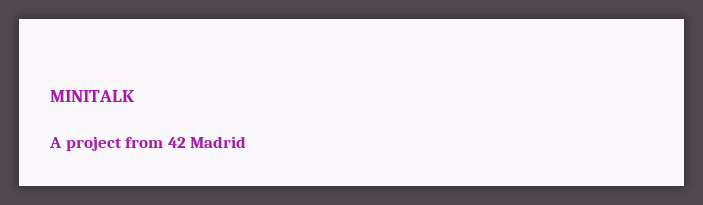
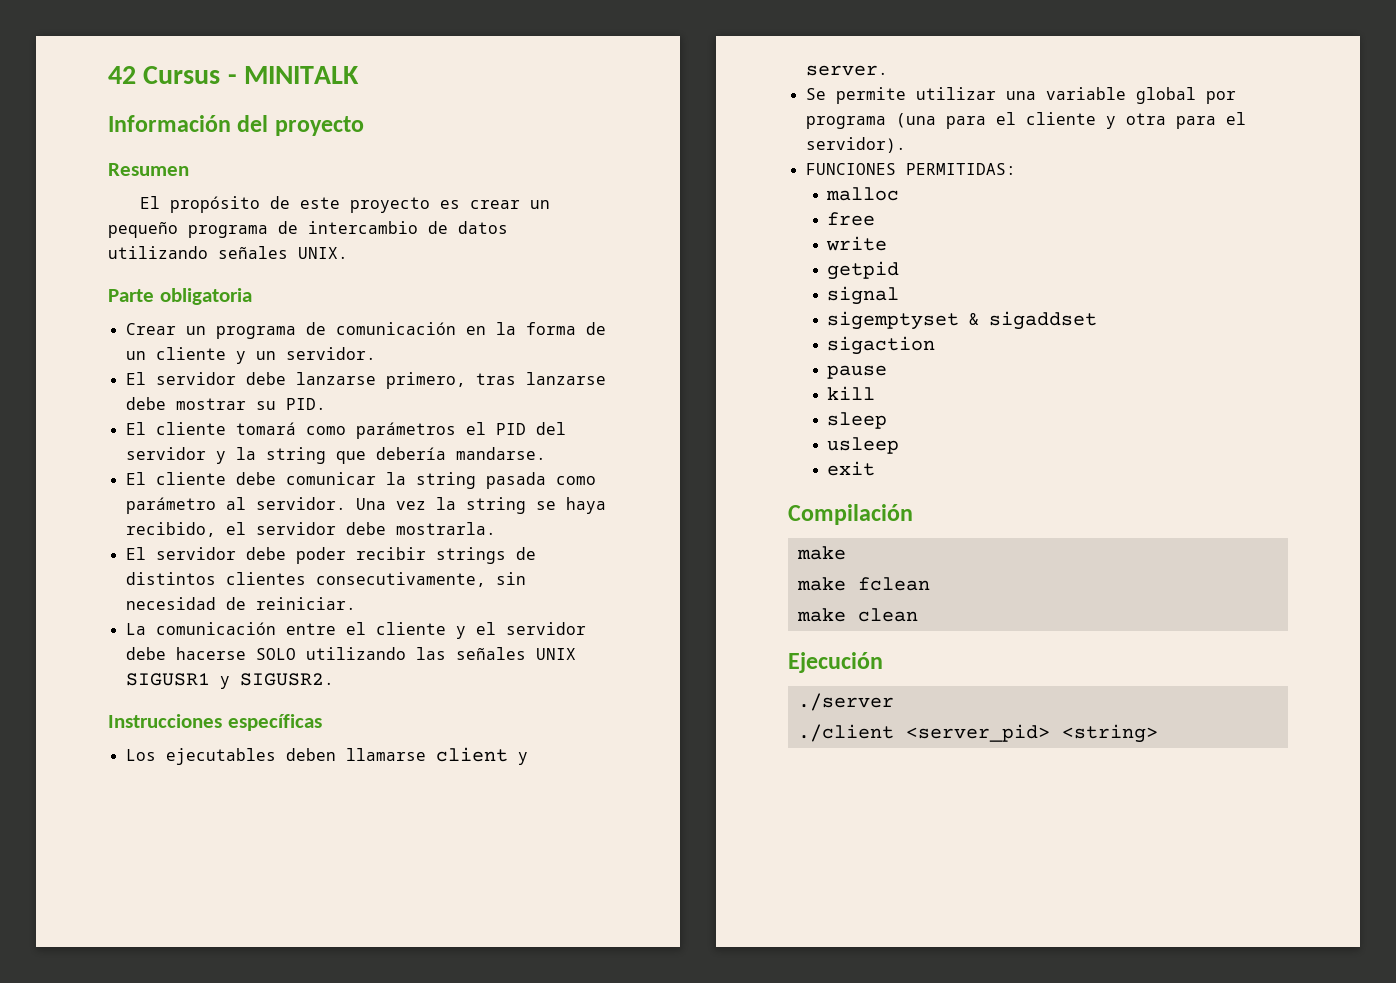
[50,90,135,102] [49,136,247,151] MINITALK // A project from 42 Madrid -> [108,66,360,84] [108,115,364,136] [108,163,189,176] [139,196,550,213] [108,221,508,238] [108,246,348,259] [108,288,252,305] [125,322,606,339] [125,347,376,364] [125,372,606,389] [125,397,326,410] [125,422,566,439] [125,447,546,464] [125,472,596,489] [125,497,606,514] [125,522,496,537] [125,547,536,564] [125,572,526,587] [125,597,356,610] [125,622,586,639] [125,647,576,660] [125,673,334,689] [108,714,322,731] [125,747,528,765] [805,65,888,76] [805,87,1236,104] [805,112,1246,129] [805,137,906,153] [805,163,1016,175] [826,187,900,201] [827,212,876,226] [826,236,888,251] [827,261,900,280] [827,286,900,305] [827,311,1098,330] [827,336,936,355] [827,365,888,379] [827,386,876,400] [827,412,888,429] [827,437,900,454] [827,461,876,476] [788,504,913,525] [796,546,846,560] [796,577,930,591] [796,608,918,622] [788,652,883,673] [797,693,894,711] [797,724,1158,743] 42 Cursus - MINITALK // Información del proyecto // Resumen // El propósito de este proyecto es crear un pequeño programa de intercambio de datos utilizando señales UNIX. // Parte obligatoria // Crear un programa de comunicación en la forma de un cliente y un servidor. // El servidor debe lanzarse primero, tras lanzarse debe mostrar su PID. // El cliente tomará como parámetros el PID del servidor y la string que debería mandarse. // El cliente debe comunicar la string pasada como parámetro al servidor. Una vez la string se haya recibido, el servidor debe mostrarla. // El servidor debe poder recibir strings de distintos clientes consecutivamente, sin necesidad de reiniciar. // La comunicación entre el cliente y el servidor debe hacerse SOLO utilizando las señales UNIX SIGUSR1 y SIGUSR2. // Instrucciones específicas // Los ejecutables deben llamarse client y server. // Se permite utilizar una variable global por programa (una para el cliente y otra para el servidor). // FUNCIONES PERMITIDAS: // malloc // free // write // getpid // signal // sigemptyset & sigaddset // sigaction // pause // kill // sleep // usleep // exit // Compilación // make // make fclean // make clean // Ejecución // ./server // ./client <server_pid> <string>

